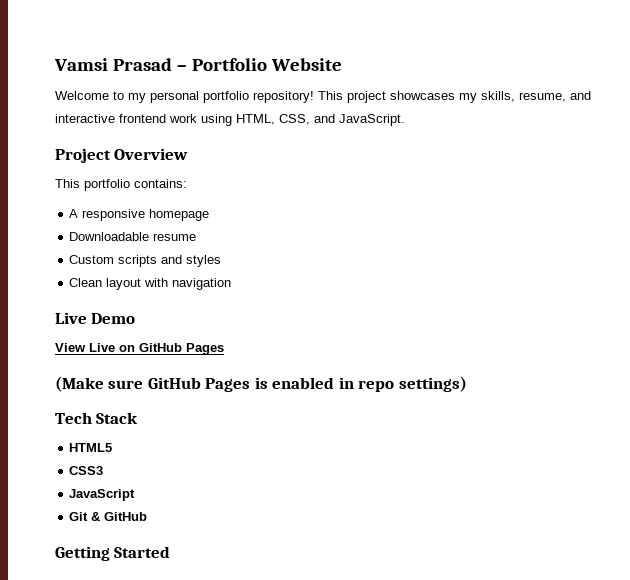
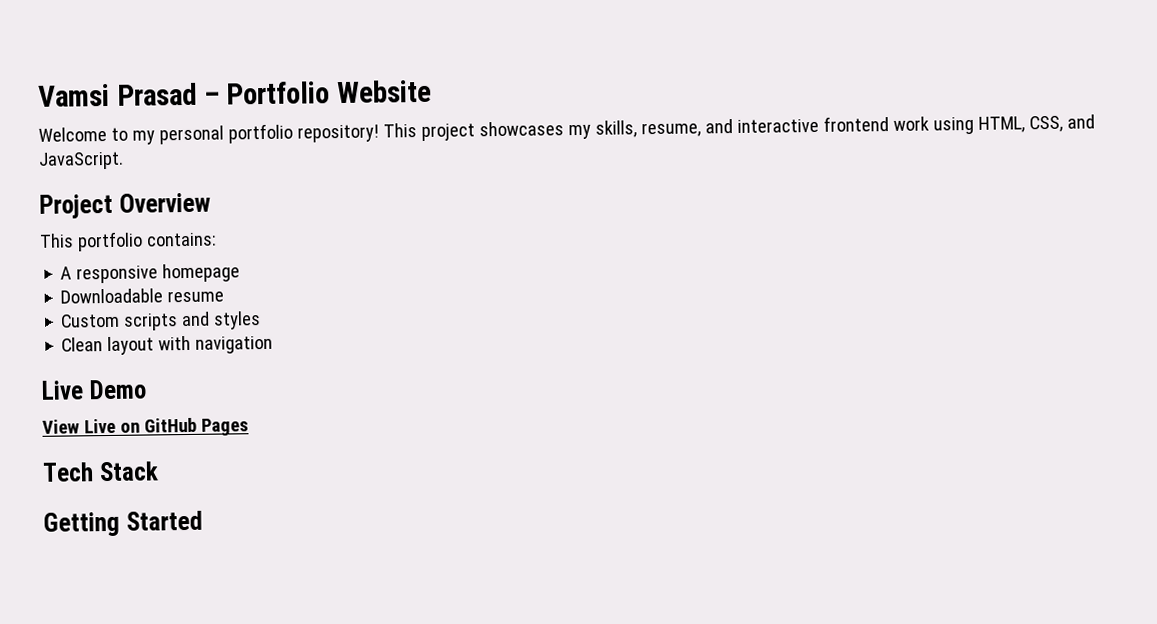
[55,376,467,392] [55,412,139,424] [69,443,113,452] [69,466,104,475] [69,489,136,501] [69,512,148,521] (Make sure GitHub Pages is enabled in repo settings) // Tech Stack // HTML5 // CSS3 // JavaScript // Git & GitHub -> [42,461,159,482] Tech Stack

